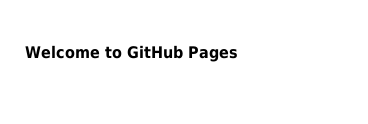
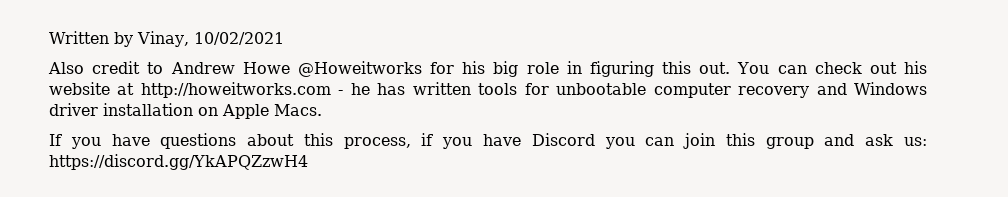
[25,45,238,62] Welcome to GitHub Pages -> [49,31,284,47] [48,61,927,77] [49,82,927,98] [49,103,322,119] [49,133,928,149] [49,154,308,170] Written by Vinay, 10/02/2021 // Also credit to Andrew Howe @Howeitworks for his big role in figuring this out. You can check out his website at http://howeitworks.com - he has written tools for unbootable computer recovery and Windows driver installation on Apple Macs. // If you have questions about this process, if you have Discord you can join this group and ask us: https://discord.gg/YkAPQZzwH4

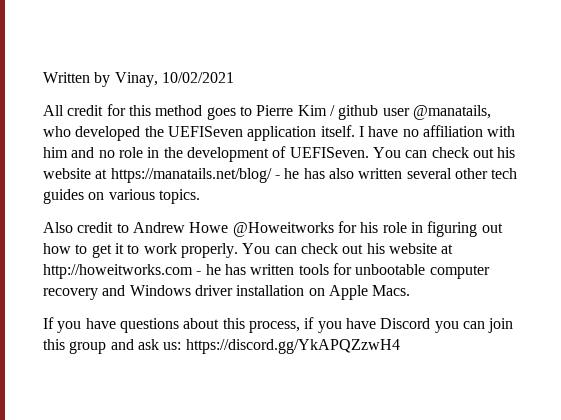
(284, 38) none -> [43,104,491,120] [43,125,516,141] [43,146,516,162] [43,168,518,183] [43,189,200,204] // All credit for this method goes to Pierre Kim / github user @manatails, who developed the UEFISeven application itself. I have no affiliation with him and no role in the development of UEFISeven. You can check out his website at https://manatails.net/blog/ - he has also written several other tech guides on various topics.
[493,61,519,77] big -> (379, 227) none
[662,61,731,74] this out. -> [481,223,503,233] [43,243,238,258] out how to get it to work properly.

